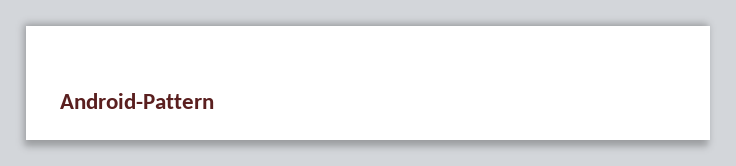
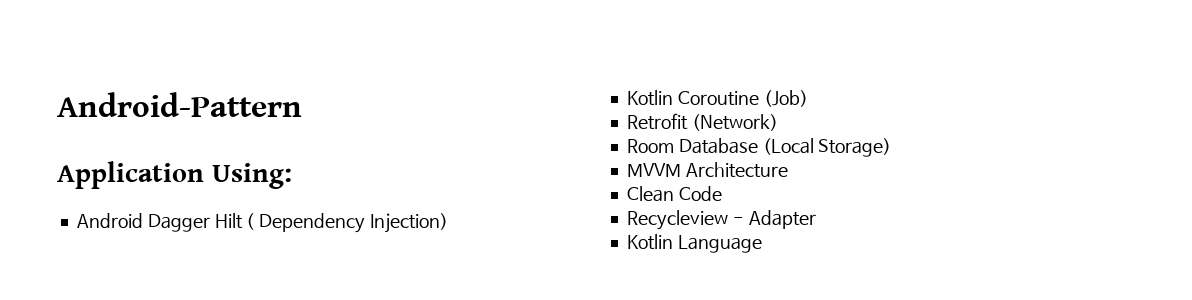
(214, 101) none -> [57,161,292,189] [76,213,449,233] [626,90,808,107] [626,113,778,131] [626,138,892,157] [626,162,788,178] [626,186,722,202] [626,210,816,230] [626,234,762,253] // Application Using: // Android Dagger Hilt ( Dependency Injection) // Kotlin Coroutine (Job) // Retrofit (Network) // Room Database (Local Storage) // MVVM Architecture // Clean Code // Recycleview - Adapter // Kotlin Language

